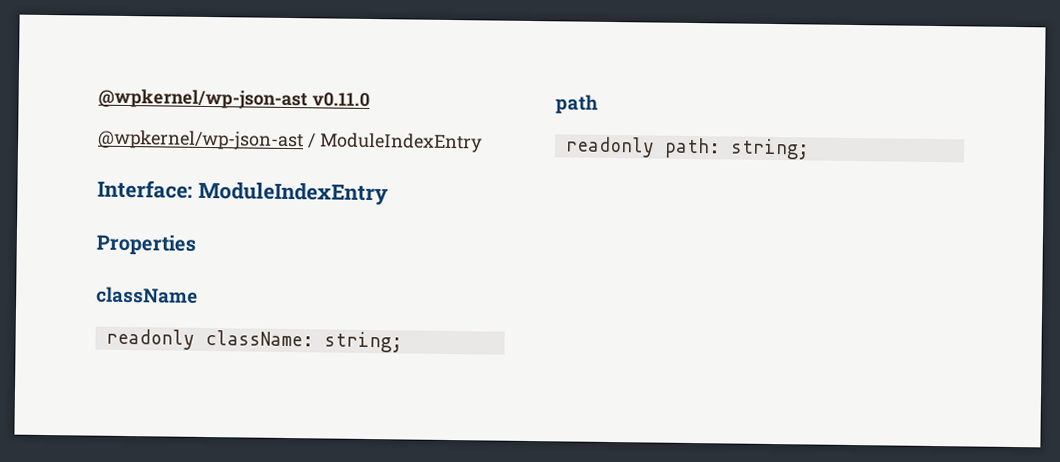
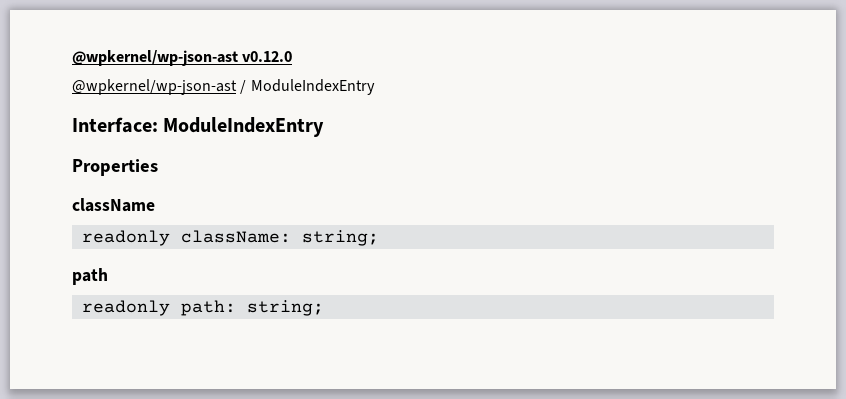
[98,88,370,110] @wpkernel/wp-json-ast v0.11.0 -> [72,50,293,66] @wpkernel/wp-json-ast v0.12.0

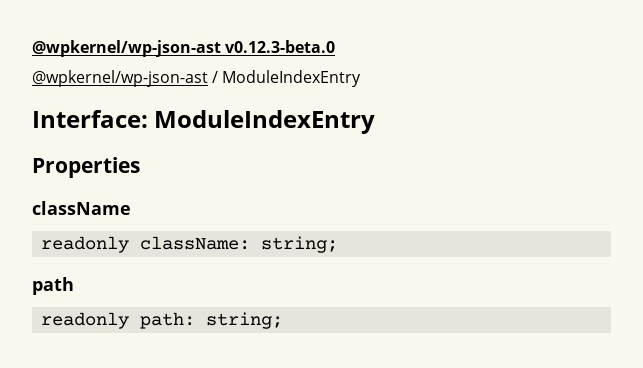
[72,50,293,66] @wpkernel/wp-json-ast v0.12.0 -> [32,40,336,57] @wpkernel/wp-json-ast v0.12.3-beta.0

